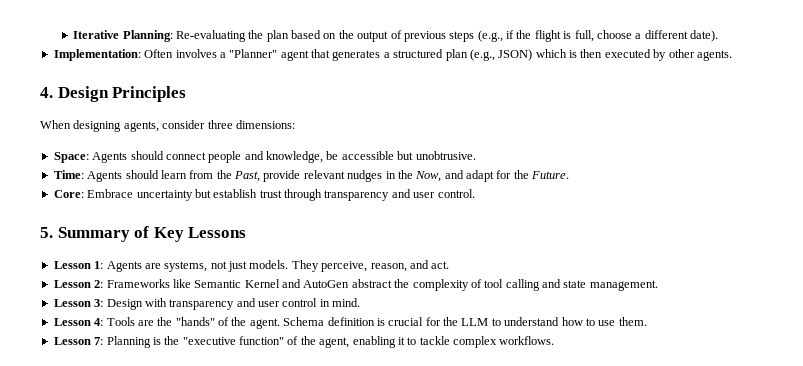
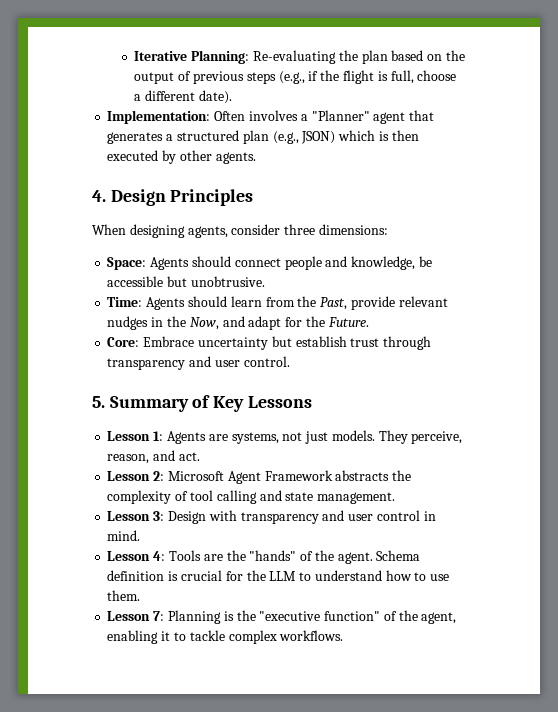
[106,279,392,288] Frameworks like Semantic Kernel and AutoGen abstract -> [167,470,390,484] Microsoft Agent Framework abstracts

